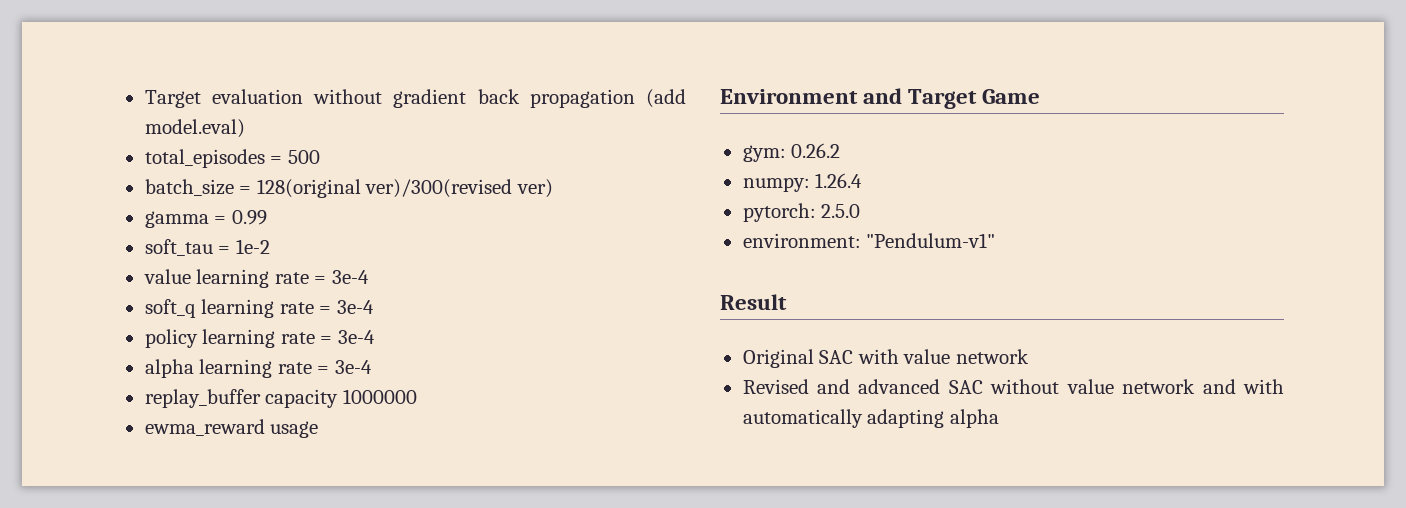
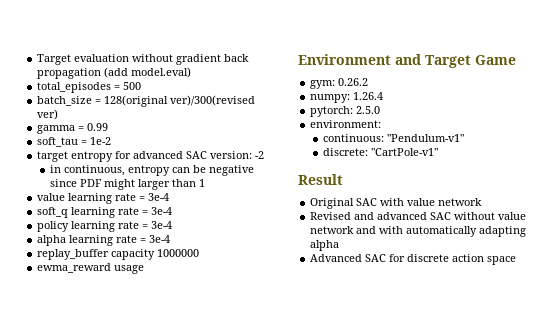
(270, 246) none -> [37,151,265,162] [50,165,255,176] [50,179,206,190] // target entropy for advanced SAC version: -2 // in continuous, entropy can be negative since PDF might larger than 1
(861, 240) none -> [323,134,385,142] // continuous:
(996, 240) none -> [323,148,439,156] // discrete: "CartPole-v1"
(999, 418) none -> [310,254,517,265] // Advanced SAC for discrete action space

